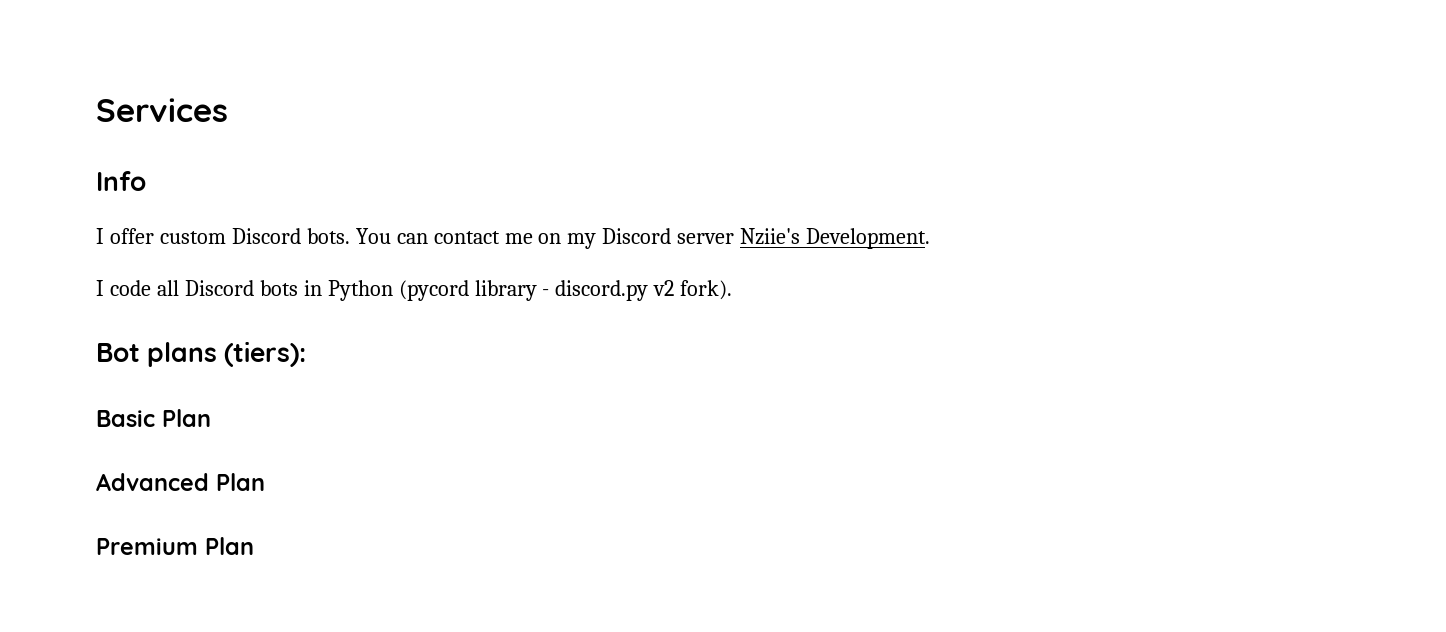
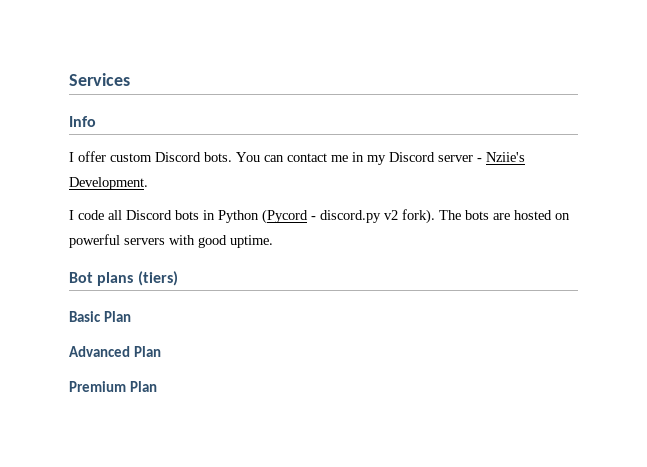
[538,233,562,244] on -> [352,152,364,162] in
(735, 238) none -> [477,158,482,162] -
[398,280,537,301] (pycord library -> [262,209,308,224] (Pycord
(733, 290) none -> [439,210,570,220] [69,234,273,248] The bots are hosted on powerful servers with good uptime.
[224,341,307,367] (tiers): -> [137,271,178,286] (tiers)

